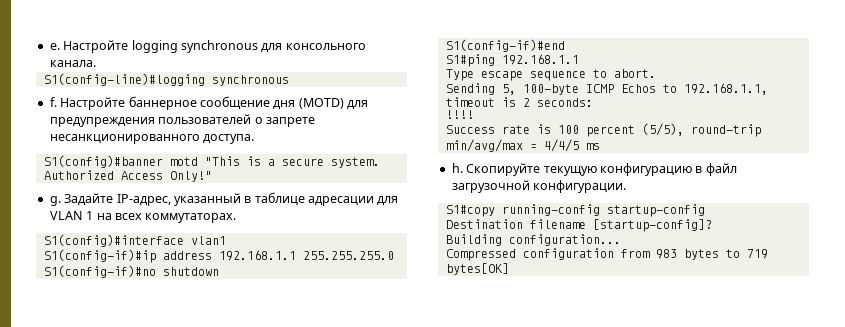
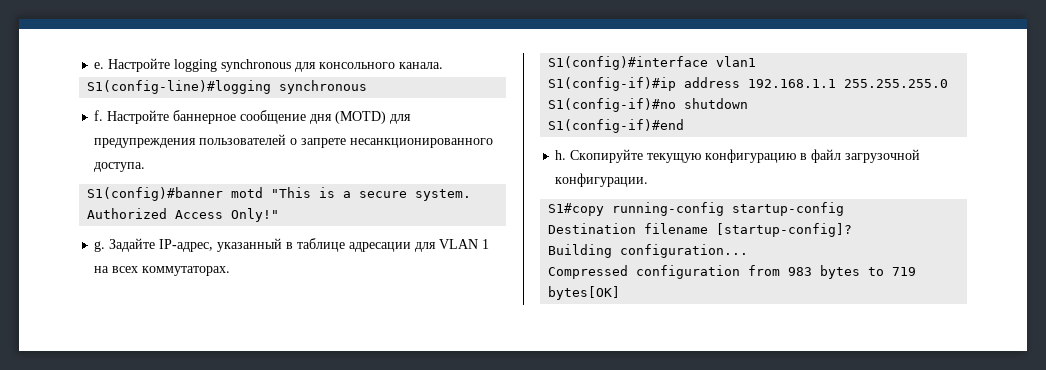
[445,54,579,67] [445,69,656,81] [445,83,768,95] [445,97,593,107] [445,110,474,119] [445,123,761,137] [445,139,600,152] // S1#ping 192.168.1.1 // Type escape sequence to abort. // Sending 5, 100-byte ICMP Echos to 192.168.1.1, timeout is 2 seconds: // !!!! // Success rate is 100 percent (5/5), round-trip min/avg/max = 4/4/5 ms -> (685, 126) none

